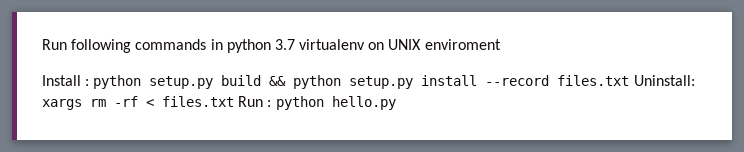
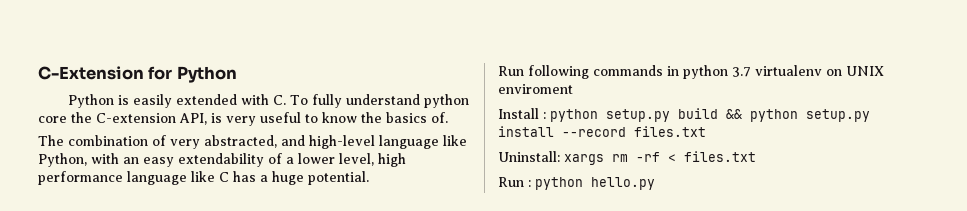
(42, 44) none -> [38,66,237,83] [67,94,469,108] [38,112,448,126] [38,135,467,149] [38,153,406,167] [38,171,369,185] C-Extension for Python // Python is easily extended with C. To fully understand python core the C-extension API, is very useful to know the basics of. // The combination of very abstracted, and high-level language like Python, with an easy extendability of a lower level, high performance language like C has a huge potential. //
(630, 80) none -> (706, 131) //
(234, 101) none -> (756, 156) //

